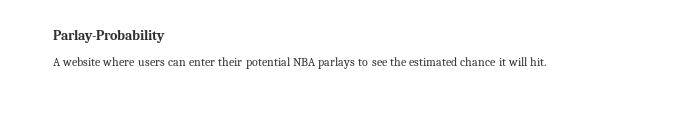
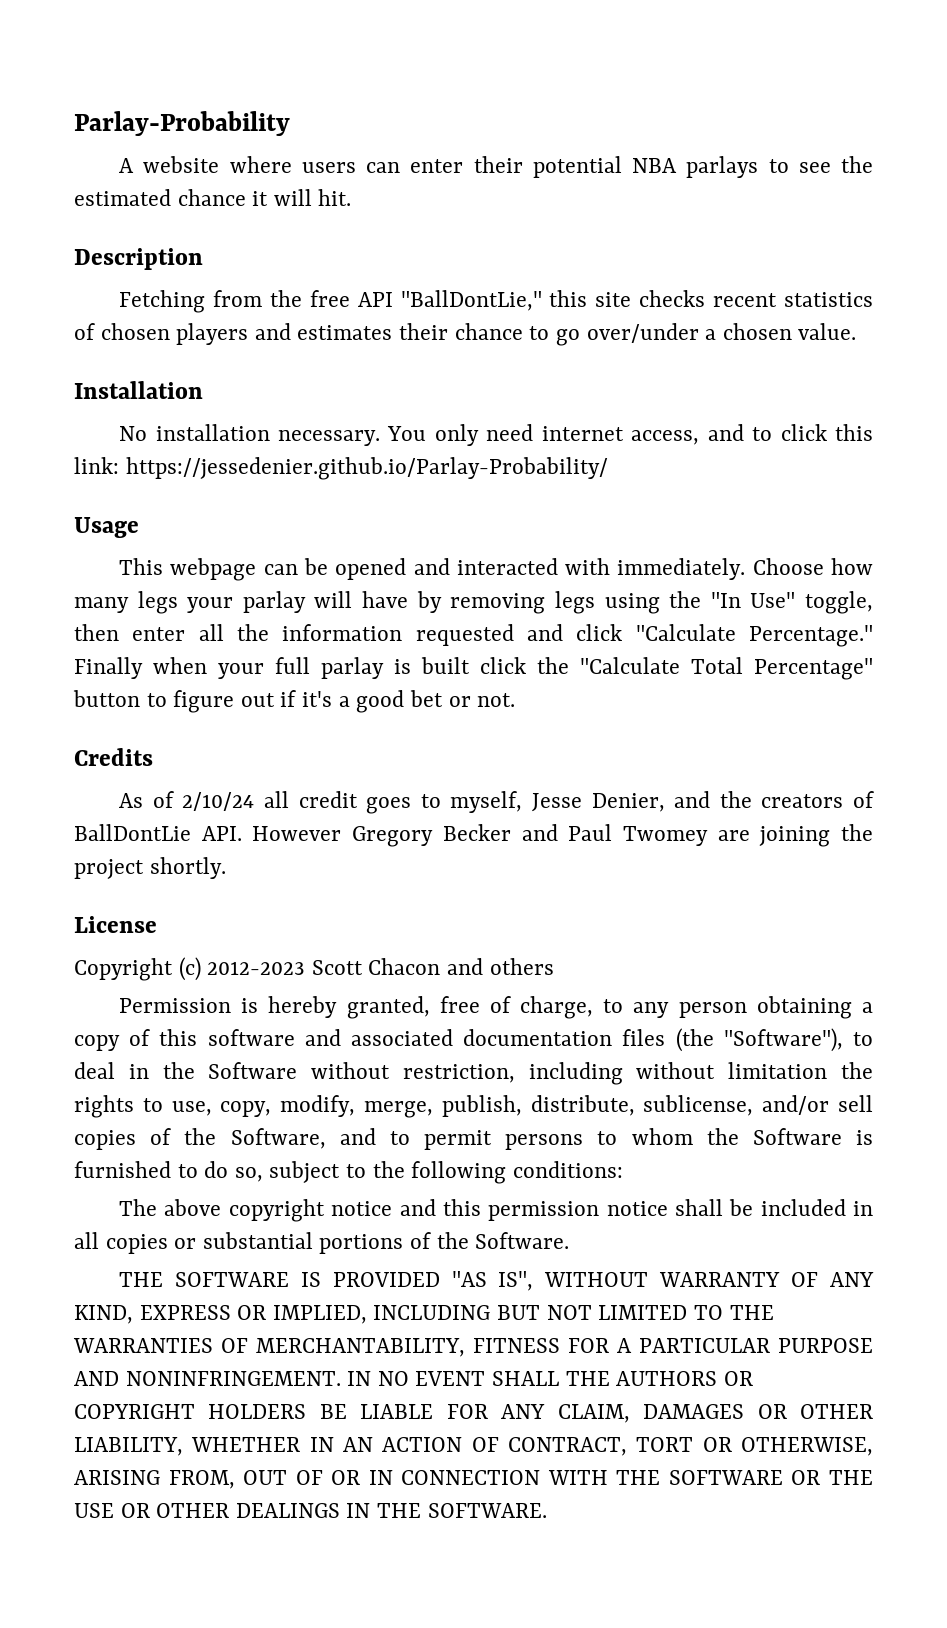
(547, 61) none -> [74,248,203,270] [119,290,873,313] [74,323,857,346] [74,381,203,399] [119,424,873,446] [74,457,608,480] [74,517,139,538] [119,558,873,581] [74,591,874,614] [74,624,873,647] [74,657,873,680] [73,690,516,713] [74,748,153,766] [119,791,874,814] [74,824,874,847] [74,857,226,879] [74,916,157,933] [74,957,554,981] [119,996,874,1019] [74,1028,874,1052] [74,1062,874,1085] [74,1095,873,1118] [74,1128,873,1150] [74,1161,623,1184] [119,1199,873,1222] [74,1232,570,1254] [119,1271,874,1291] [74,1305,774,1324] [73,1338,873,1357] [74,1371,753,1386] [74,1404,874,1423] [74,1437,874,1456] [74,1470,873,1489] [74,1503,547,1518] // Description // Fetching from the free API "BallDontLie," this site checks recent statistics of chosen players and estimates their chance to go over/under a chosen value. // Installation // No installation necessary. You only need internet access, and to click this link: https://jessedenier.github.io/Parlay-Probability/ // Usage // This webpage can be opened and interacted with immediately. Choose how many legs your parlay will have by removing legs using the "In Use" toggle, then enter all the information requested and click "Calculate Percentage." Finally when your full parlay is built click the "Calculate Total Percentage" button to figure out if it's a good bet or not. // Credits // As of 2/10/24 all credit goes to myself, Jesse Denier, and the creators of BallDontLie API. However Gregory Becker and Paul Twomey are joining the project shortly. // License // Copyright (c) 2012-2023 Scott Chacon and others // Permission is hereby granted, free of charge, to any person obtaining a copy of this software and associated documentation files (the "Software"), to deal in the Software without restriction, including without limitation the rights to use, copy, modify, merge, publish, distribute, sublicense, and/or sell copies of the Software, and to permit persons to whom the Software is furnished to do so, subject to the following conditions: // The above copyright notice and this permission notice shall be included in all copies or substantial portions of the Software. // THE SOFTWARE IS PROVIDED "AS IS", WITHOUT WARRANTY OF ANY KIND, EXPRESS OR IMPLIED, INCLUDING BUT NOT LIMITED TO THE WARRANTIES OF MERCHANTABILITY, FITNESS FOR A PARTICULAR PURPOSE AND NONINFRINGEMENT. IN NO EVENT SHALL THE AUTHORS OR COPYRIGHT HOLDERS BE LIABLE FOR ANY CLAIM, DAMAGES OR OTHER LIABILITY, WHETHER IN AN ACTION OF CONTRACT, TORT OR OTHERWISE, ARISING FROM, OUT OF OR IN CONNECTION WITH THE SOFTWARE OR THE USE OR OTHER DEALINGS IN THE SOFTWARE.

